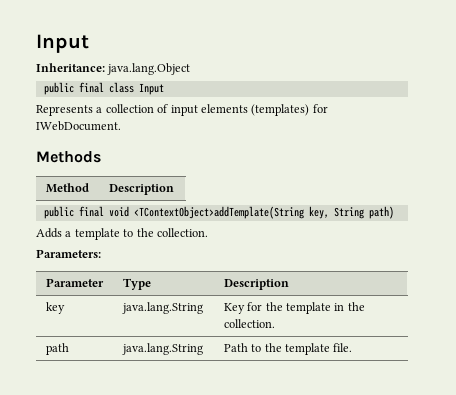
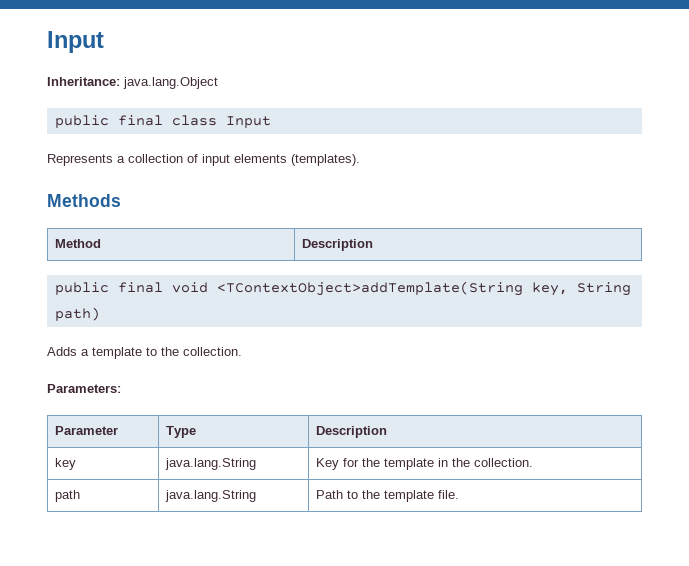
[251,104,328,116] [36,121,121,131] (templates) for IWebDocument. -> [291,154,360,166] (templates).

